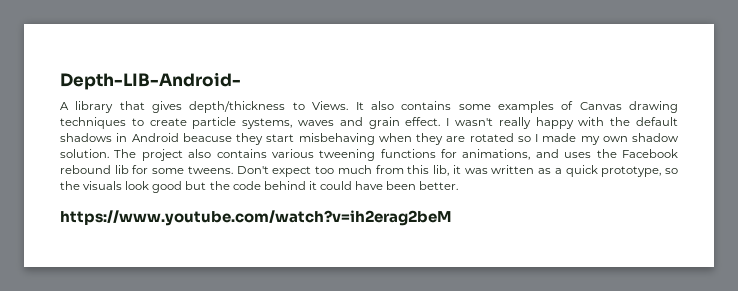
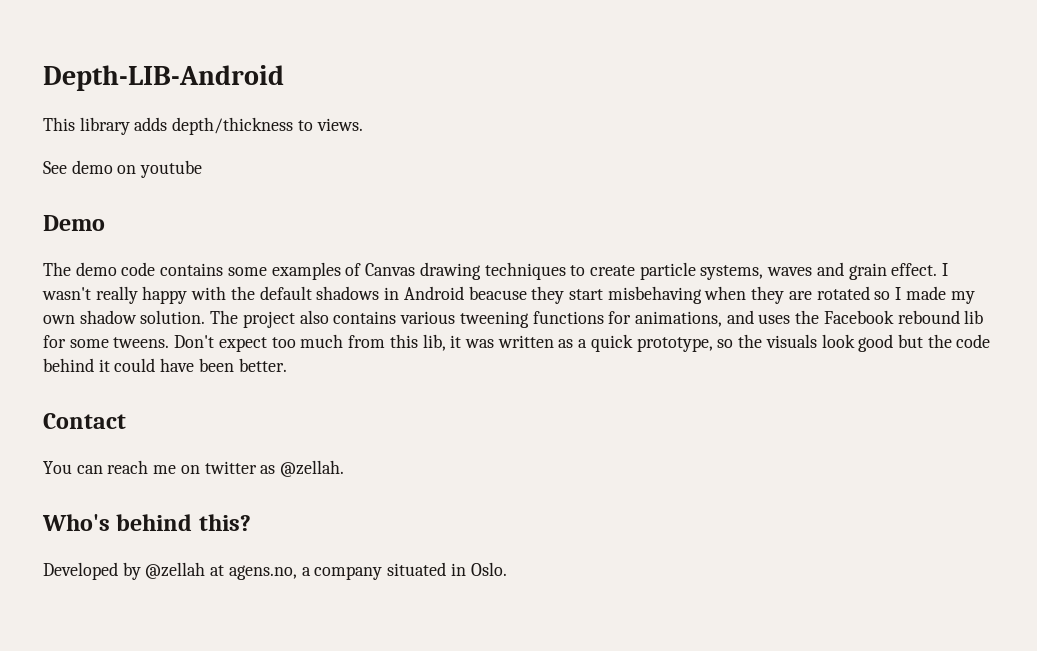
[60,72,241,90] [60,101,394,113] Depth-LIB-Android- // A library that gives depth/thickness to Views. It also -> [43,65,284,91] [43,117,363,135] [43,160,203,178] [43,215,105,231] [43,262,156,276] Depth-LIB-Android // This library adds depth/thickness to views. // See demo on youtube // Demo // The demo code
[60,210,452,226] https://www.youtube.com/watch?v=ih2erag2beM -> [43,413,126,429] [43,460,345,477] [42,514,251,531] [43,562,507,580] Contact // You can reach me on twitter as @zellah. // Who's behind this? // Developed by @zellah at agens.no, a company situated in Oslo.

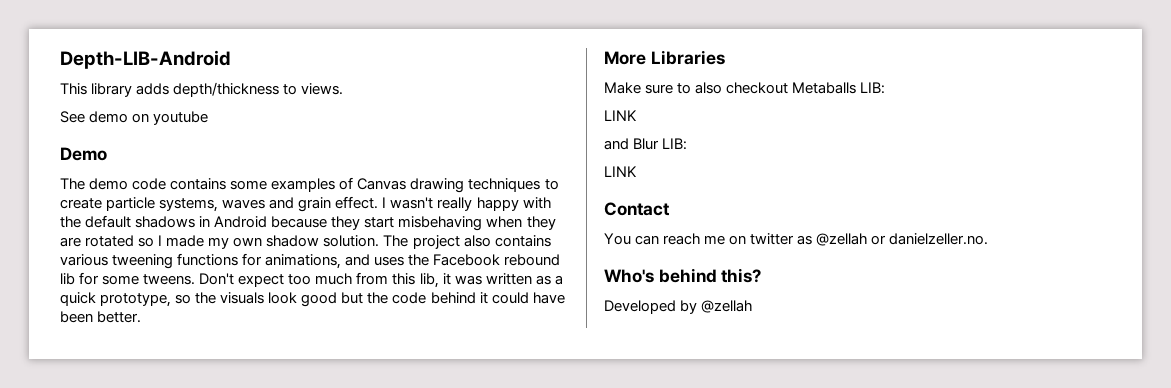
[468,286,527,300] beacuse -> [271,216,328,228] because
(287, 365) none -> [604,50,725,65] [604,82,886,94] [604,110,637,121] [604,138,688,150] [604,166,637,177] // More Libraries // Make sure to also checkout Metaballs LIB: // LINK // and Blur LIB: // LINK
[280,460,345,477] @zellah. -> [816,233,989,246] @zellah or danielzeller.no.
[210,562,507,580] at agens.no, a company situated in Oslo. -> (753, 306) none

